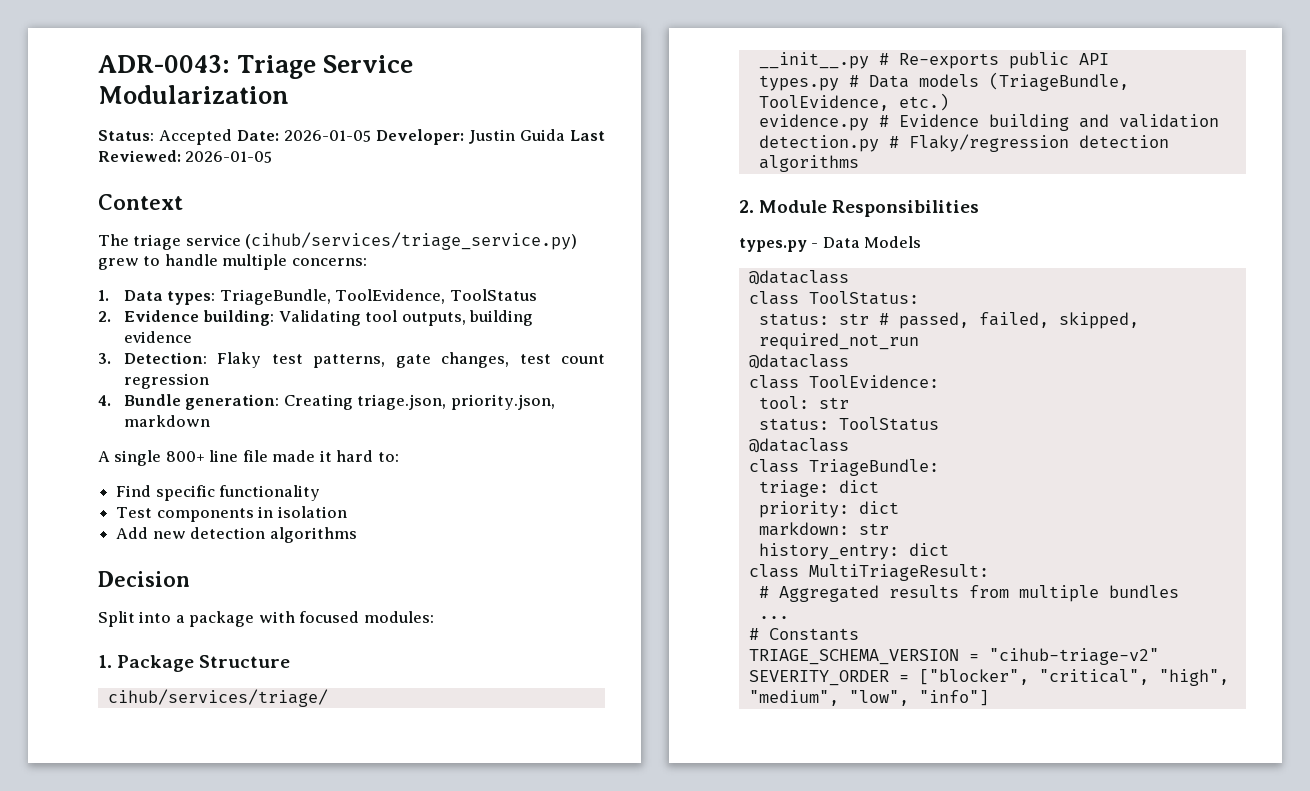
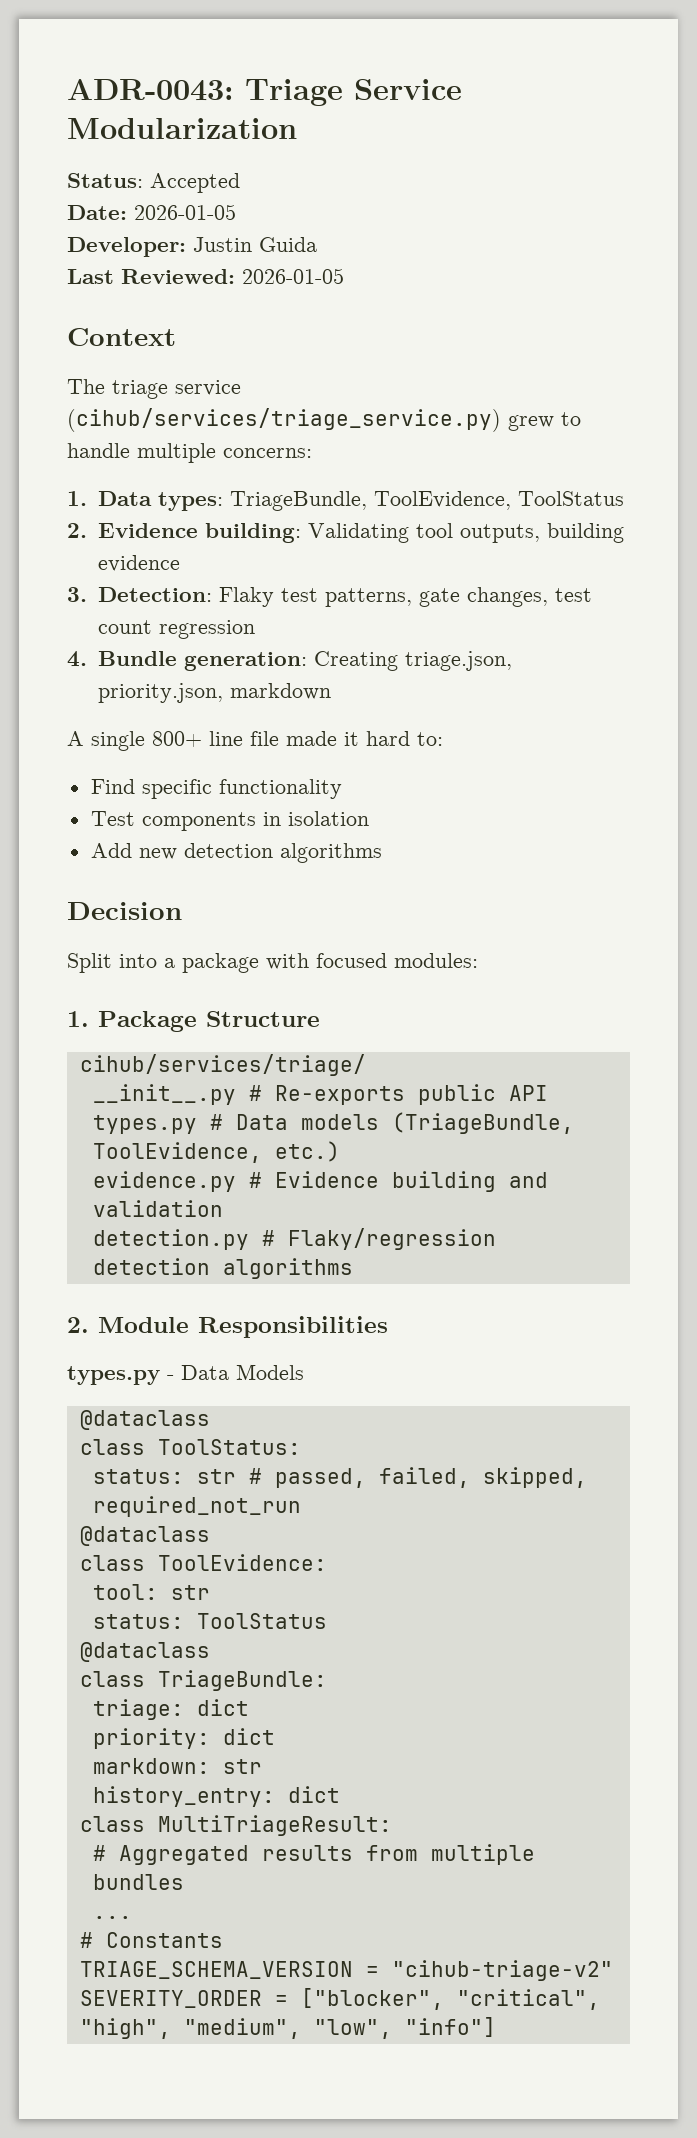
(232, 137) none -> (240, 183) //
(371, 136) none -> (236, 212) //
(565, 135) none -> (317, 244) //

